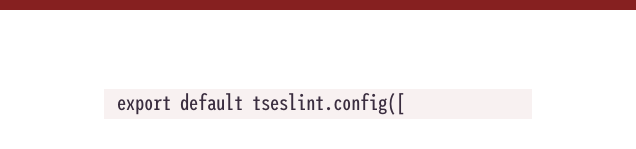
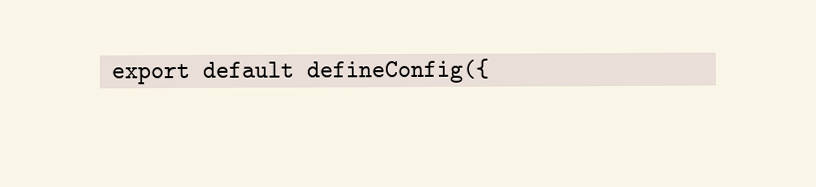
[251,93,405,115] tseslint.config([ -> [306,58,490,84] defineConfig({

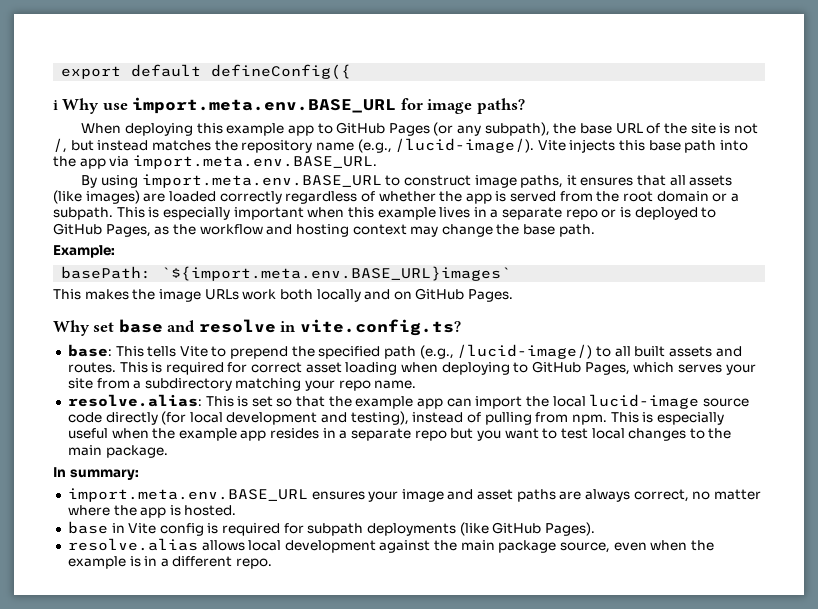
(490, 71) none -> [53,97,525,114] [81,122,758,136] [53,138,749,153] [53,155,377,169] [81,174,733,188] [53,190,739,204] [53,207,717,220] [53,223,595,237] [53,245,115,258] [61,266,512,281] [53,288,514,302] [53,319,461,336] [67,344,742,359] [67,361,756,375] [67,378,417,391] [67,394,749,409] [67,411,724,425] [67,428,732,441] [67,445,168,458] [53,467,139,480] [67,488,761,502] [67,505,237,518] [67,521,595,536] [67,538,714,553] [67,556,273,569] // ℹ Why use import.meta.env.BASE_URL for image paths? // When deploying this example app to GitHub Pages (or any subpath), the base URL of the site is not /, but instead matches the repository name (e.g., /lucid-image/). Vite injects this base path into the app via import.meta.env.BASE_URL. // By using import.meta.env.BASE_URL to construct image paths, it ensures that all assets (like images) are loaded correctly regardless of whether the app is served from the root domain or a subpath. This is especially important when this example lives in a separate repo or is deployed to GitHub Pages, as the workflow and hosting context may change the base path. // Example: // basePath: `${import.meta.env.BASE_URL}images` // This makes the image URLs work both locally and on GitHub Pages. // Why set base and resolve in vite.config.ts? // base: This tells Vite to prepend the specified path (e.g., /lucid-image/) to all built assets and routes. This is required for correct asset loading when deploying to GitHub Pages, which serves your site from a subdirectory matching your repo name. // resolve.alias: This is set so that the example app can import the local lucid-image source code directly (for local development and testing), instead of pulling from npm. This is especially useful when the example app resides in a separate repo but you want to test local changes to the main package. // In summary: // import.meta.env.BASE_URL ensures your image and asset paths are always correct, no matter where the app is hosted. // base in Vite config is required for subpath deployments (like GitHub Pages). // resolve.alias allows local development against the main package source, even when the example is in a different repo.

